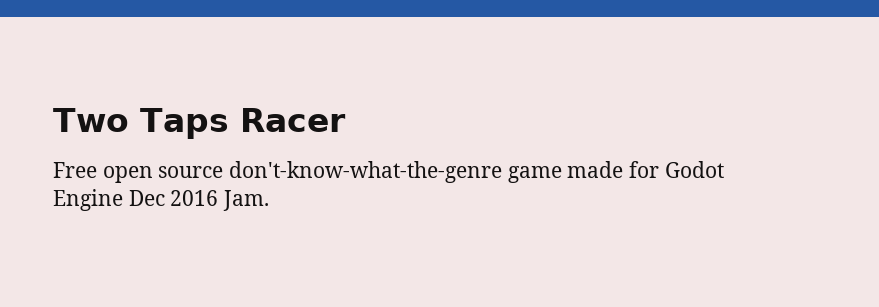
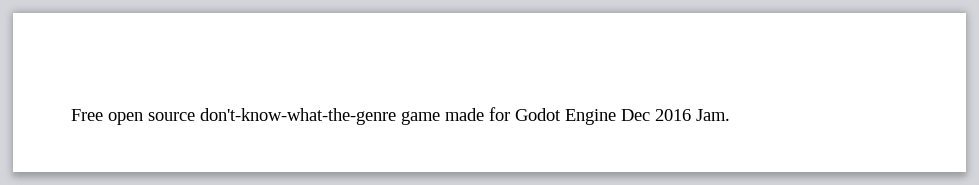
[53,108,346,139] Two Taps Racer // -> (71, 115) none

